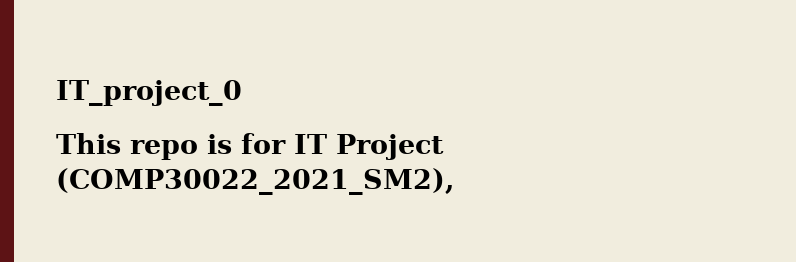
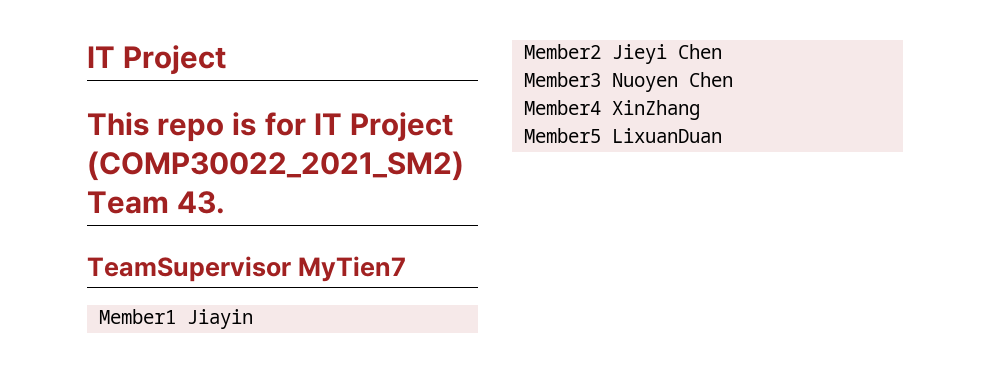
[56,80,242,106] IT_project_0 -> [87,45,227,75] IT Project
[56,168,454,195] (COMP30022_2021_SM2), -> [87,151,464,181] [87,191,226,214] [87,256,407,282] [98,309,253,329] [523,44,722,64] [523,72,733,92] [523,100,700,120] [523,128,722,143] (COMP30022_2021_SM2) Team 43. // TeamSupervisor MyTien7 // Member1 Jiayin // Member2 Jieyi Chen // Member3 Nuoyen Chen // Member4 XinZhang // Member5 LixuanDuan

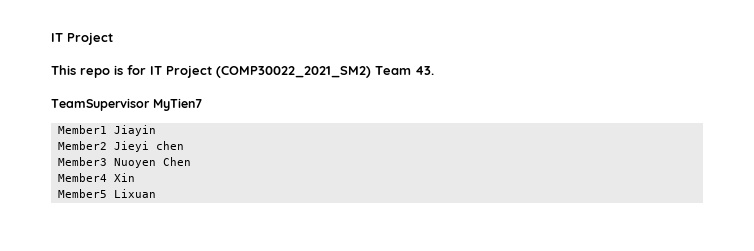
[677,44,722,59] Chen -> [155,141,184,150] chen
[611,100,700,120] XinZhang -> [113,173,135,182] Xin
[611,128,722,143] LixuanDuan -> [113,189,156,198] Lixuan

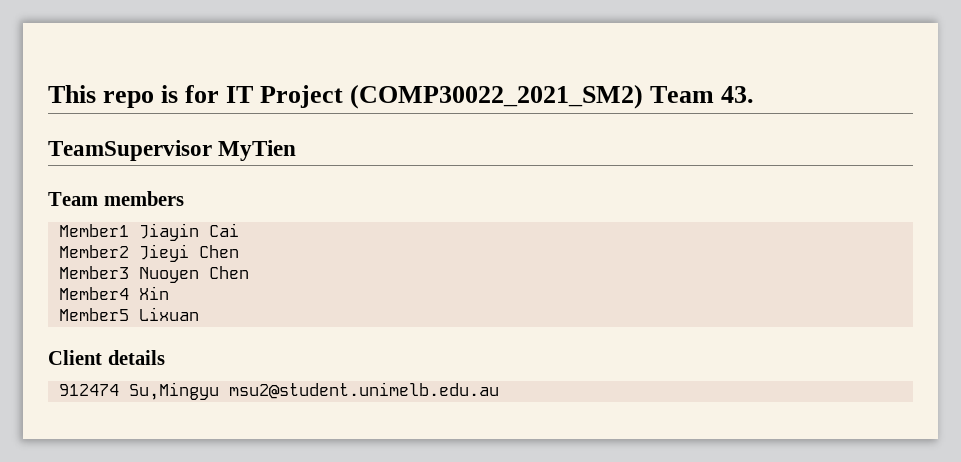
[51,32,113,45] IT Project // -> (48, 94) none
[153,98,202,111] MyTien7 -> [218,140,297,161] [48,191,184,206] MyTien // Team members
(156, 130) none -> [209,223,240,237] Cai
[155,141,184,150] chen -> [199,245,240,258] Chen
(156, 193) none -> [48,350,165,365] [59,382,500,400] // Client details // 912474 Su,Mingyu msu2@student.unimelb.edu.au

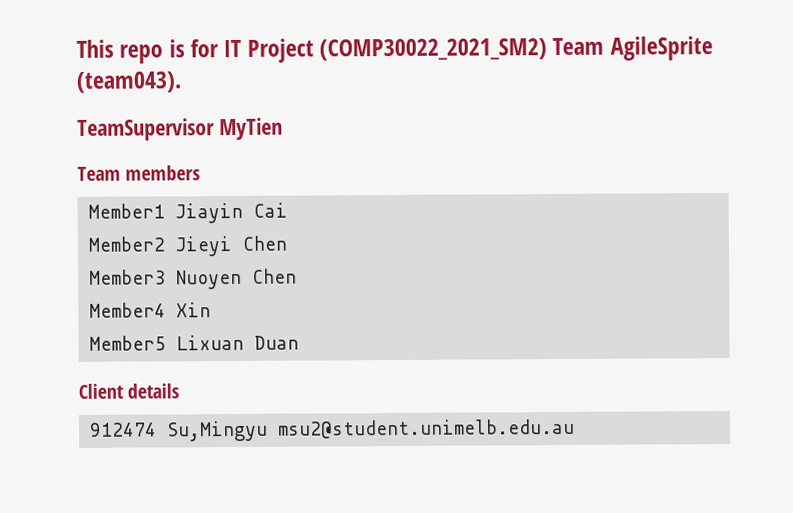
[721,86,755,103] 43. -> [609,36,713,61] [76,71,181,93] AgileSprite (team043).
(200, 314) none -> [254,335,300,350] Duan

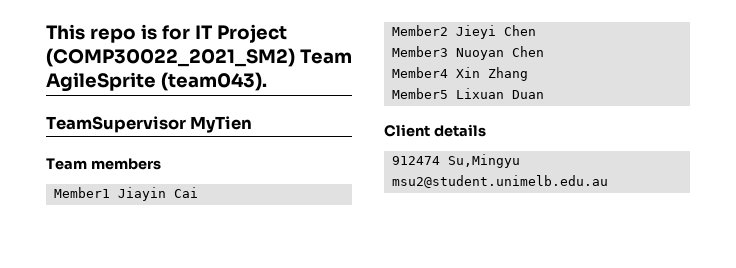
[176,269,243,290] Nuoyen -> [455,48,504,60] Nuoyan
(212, 310) none -> [487,67,528,81] Zhang

